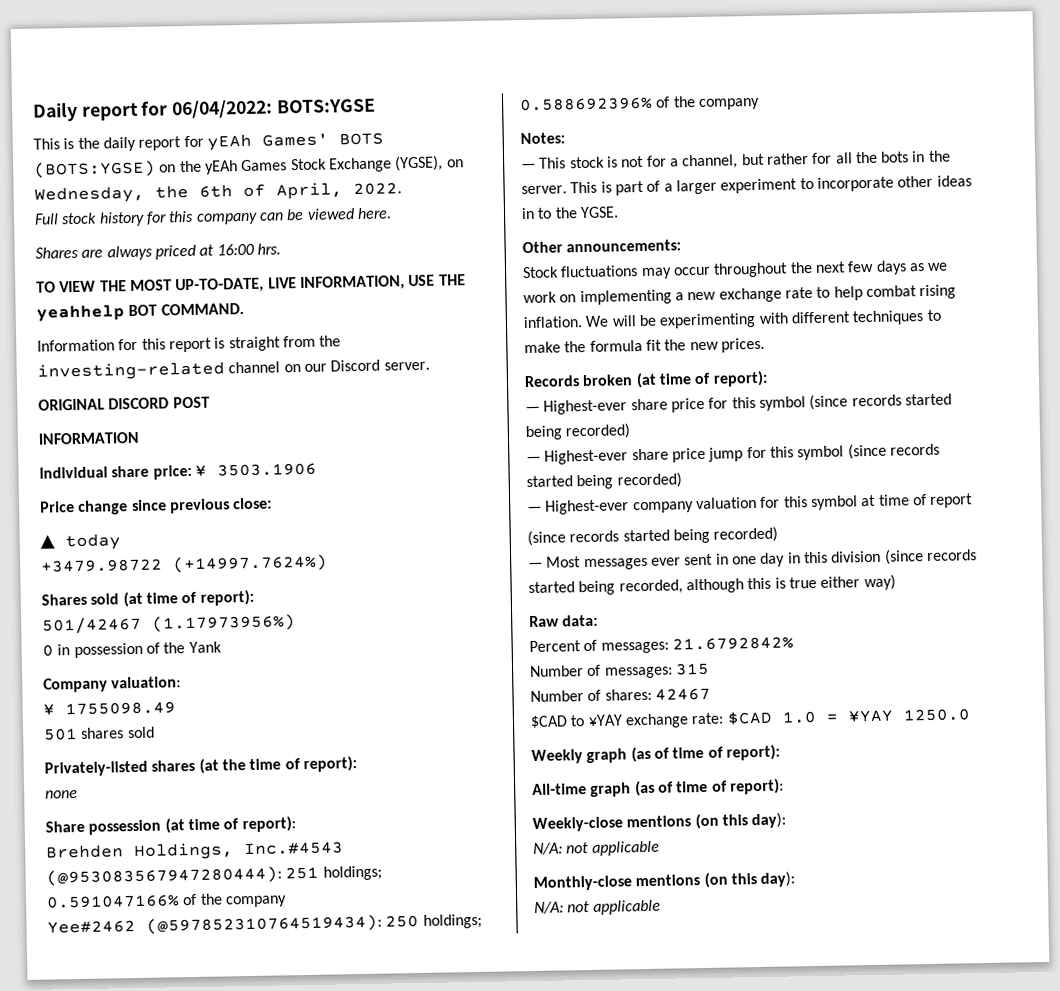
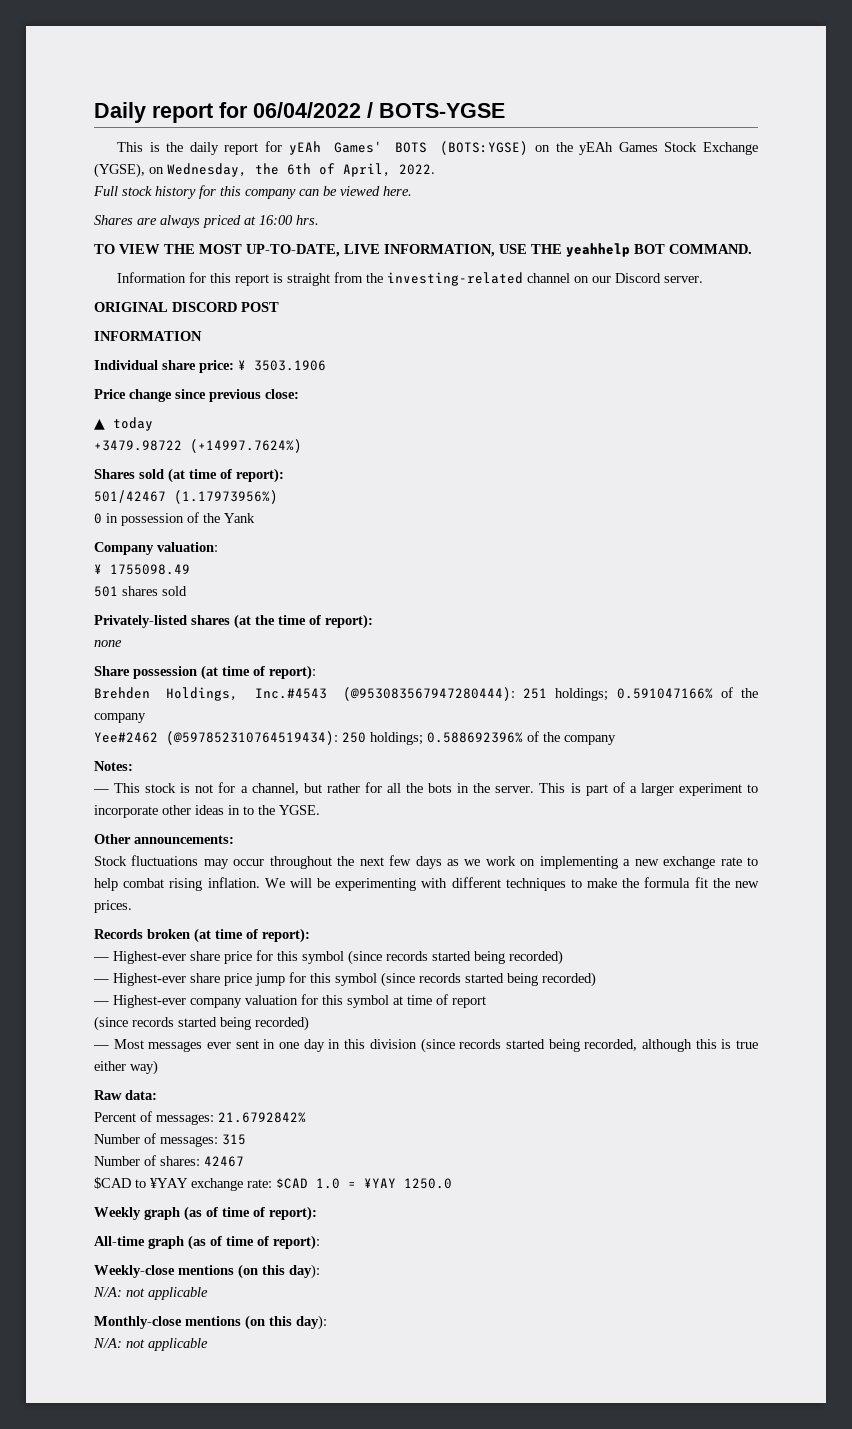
[171,98,376,120] 06/04/2022: BOTS:YGSE -> [253,102,505,118] 06/04/2022 / BOTS-YGSE

